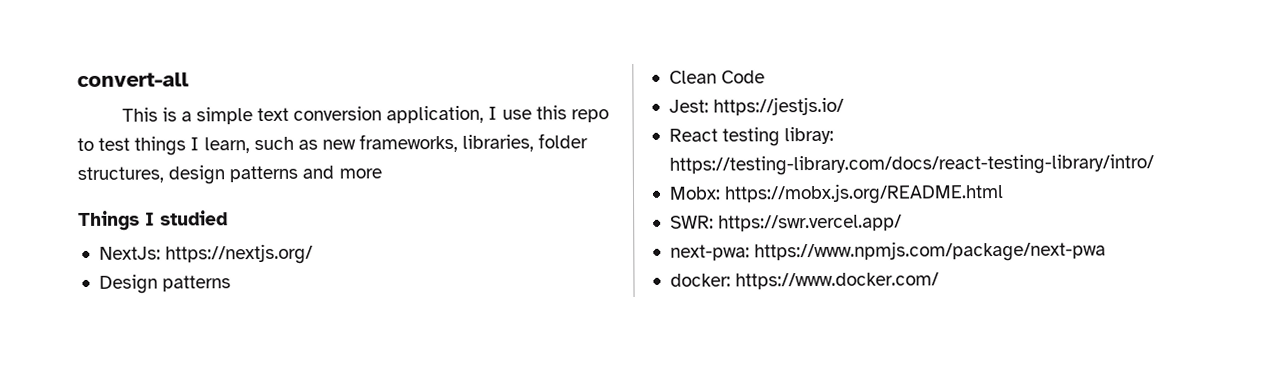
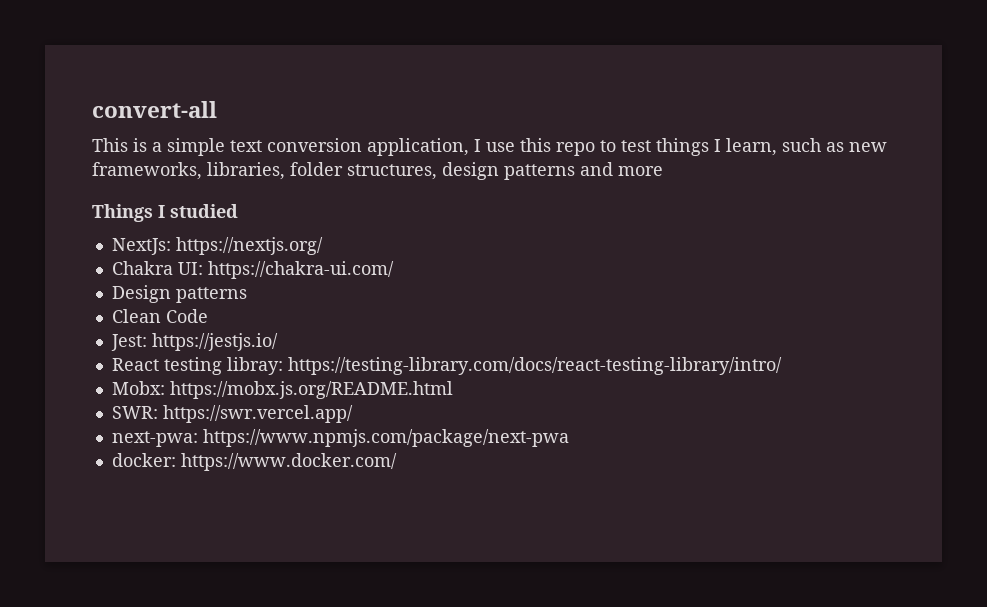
(314, 254) none -> [111,261,394,279] // Chakra UI: https://chakra-ui.com/

